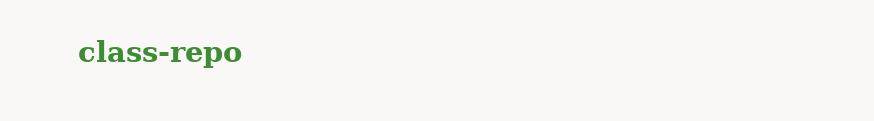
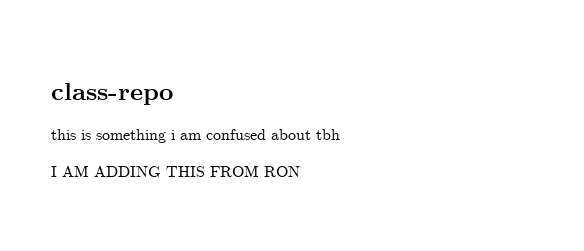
(242, 54) none -> [51,129,340,143] [51,165,300,177] // this is something i am confused about tbh // I AM ADDING THIS FROM RON

